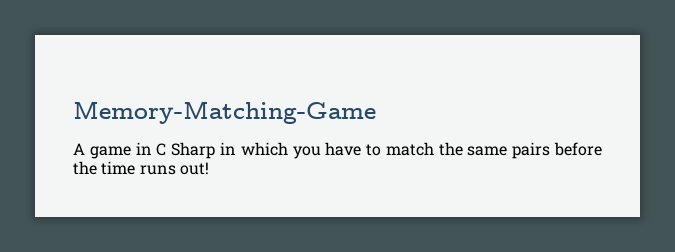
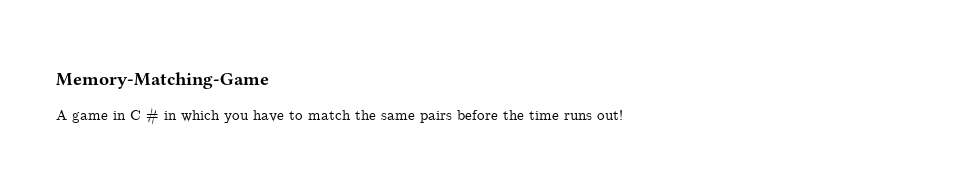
[171,142,216,159] Sharp -> [146,107,159,126] #

